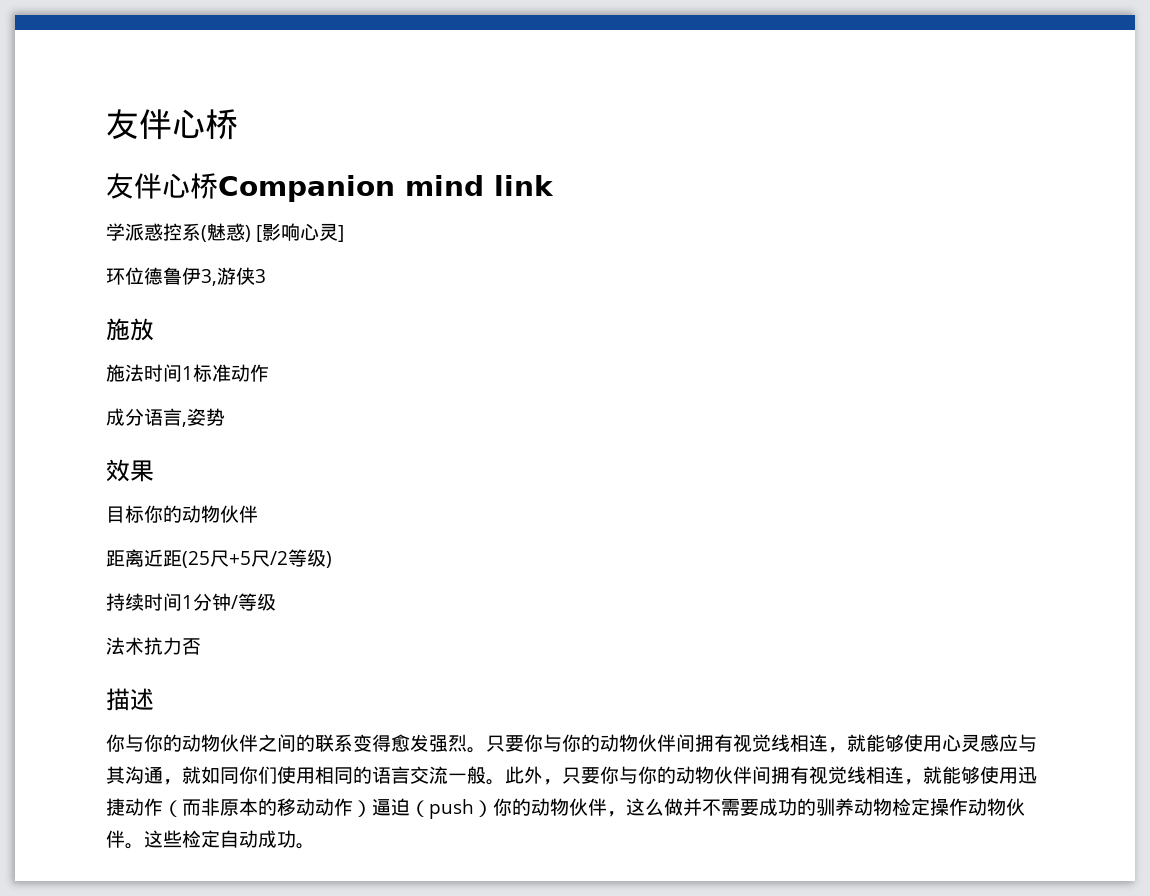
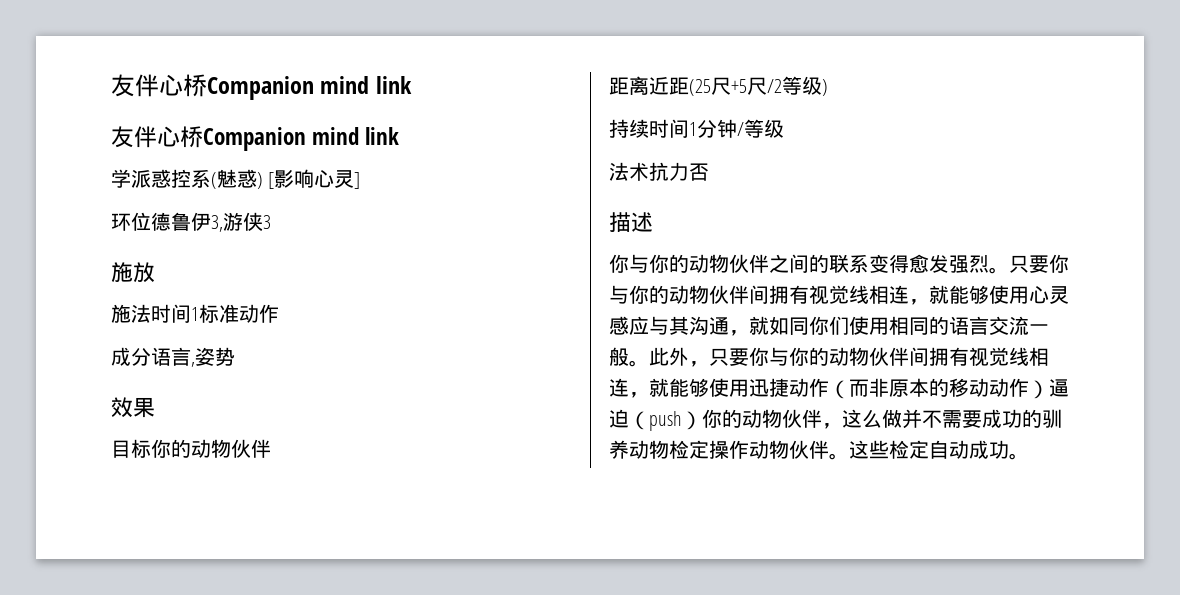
[106,109,238,140] 友伴心桥 -> [111,74,412,100] 友伴心桥Companion mind link

